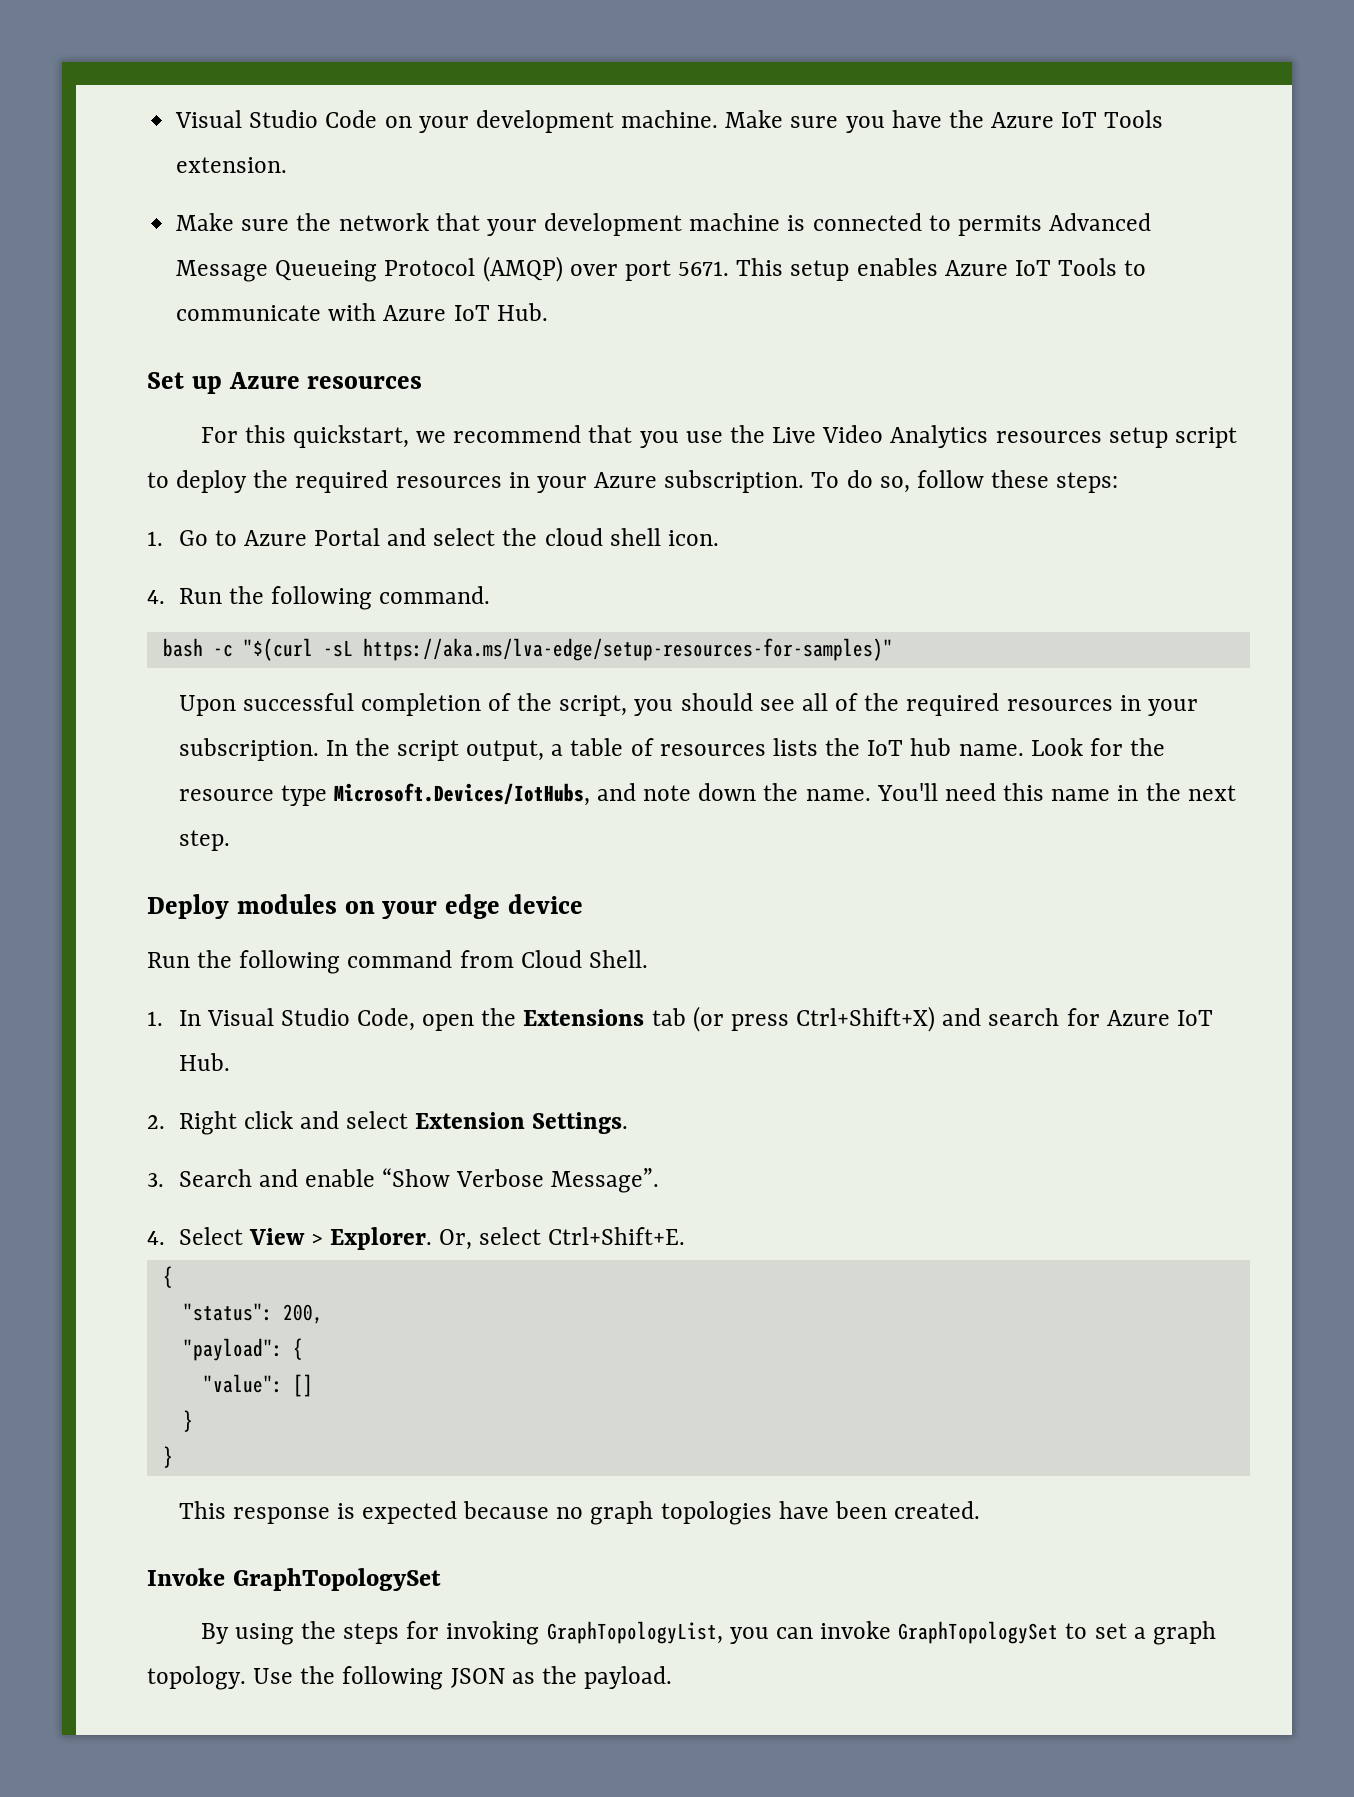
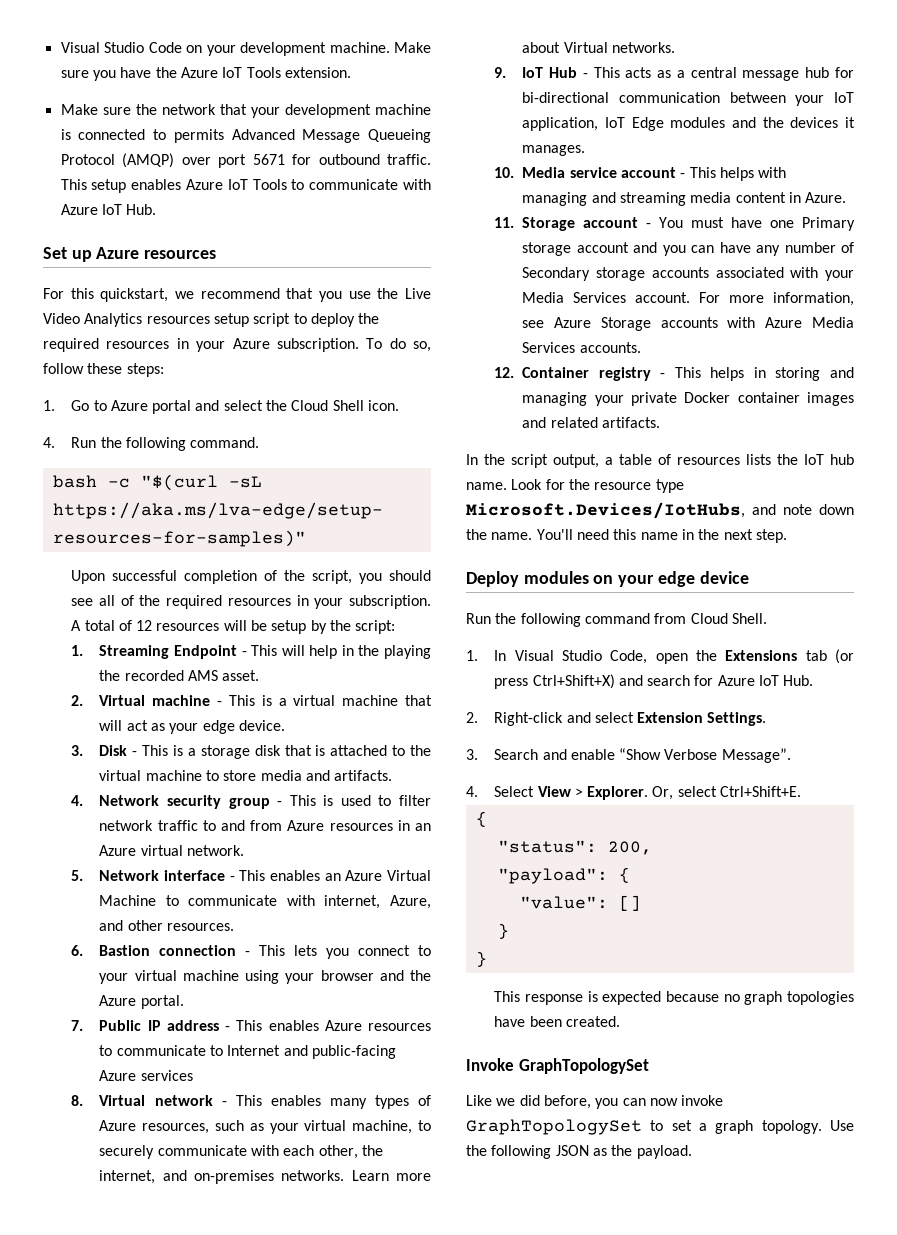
[678,261,730,276] 5671. -> [252,154,431,165] 5671 for outbound traffic.
[314,528,381,546] Portal -> [152,400,192,414] portal
[544,528,661,546] cloud shell -> [291,400,364,411] Cloud Shell
(319, 749) none -> [71,620,396,634] [71,645,431,659] [99,670,260,681] [71,695,432,706] [99,720,286,734] [71,745,431,759] [99,770,393,781] [71,795,431,809] [99,820,431,831] [99,845,245,856] [71,870,431,881] [99,895,431,909] [99,920,235,931] [71,945,431,959] [99,970,431,984] [99,995,184,1009] [71,1020,431,1031] [99,1045,397,1059] [99,1070,193,1081] [71,1095,432,1109] [99,1120,431,1134] [99,1145,384,1159] [99,1170,431,1184] [522,42,676,53] [494,67,854,81] [522,92,854,106] [522,117,855,131] [522,145,586,156] [494,167,787,181] [522,192,847,206] [494,217,855,231] [522,242,854,256] [522,267,854,281] [522,292,854,306] [522,317,854,331] [522,342,641,353] [494,367,854,381] [522,392,854,406] [522,417,661,428] A total of 12 resources will be setup by the script: // 1. Streaming Endpoint - This will help in the playing the recorded AMS asset. // 2. Virtual machine - This is a virtual machine that will act as your edge device. // 3. Disk - This is a storage disk that is attached to the virtual machine to store media and artifacts. // 4. Network security group - This is used to filter network traffic to and from Azure resources in an Azure virtual network. // 5. Network interface - This enables an Azure Virtual Machine to communicate with internet, Azure, and other resources. // 6. Bastion connection - This lets you connect to your virtual machine using your browser and the Azure portal. // 7. Public IP address - This enables Azure resources to communicate to Internet and public-facing Azure services // 8. Virtual network - This enables many types of Azure resources, such as your virtual machine, to securely communicate with each other, the internet, and on-premises networks. Learn more about Virtual networks. // 9. IoT Hub - This acts as a central message hub for bi-directional communication between your IoT application, IoT Edge modules and the devices it manages. // 10. Media service account - This helps with managing and streaming media content in Azure. // 11. Storage account - You must have one Primary storage account and you can have any number of Secondary storage accounts associated with your Media Services account. For more information, see Azure Storage accounts with Azure Media Services accounts. // 12. Container registry - This helps in storing and managing your private Docker container images and related artifacts. //
[178,1111,293,1135] Right click -> [494,712,564,726] Right-click
[200,1621,813,1645] By using the steps for invoking GraphTopologyList, you can -> [466,1095,678,1109] Like we did before, you can now

